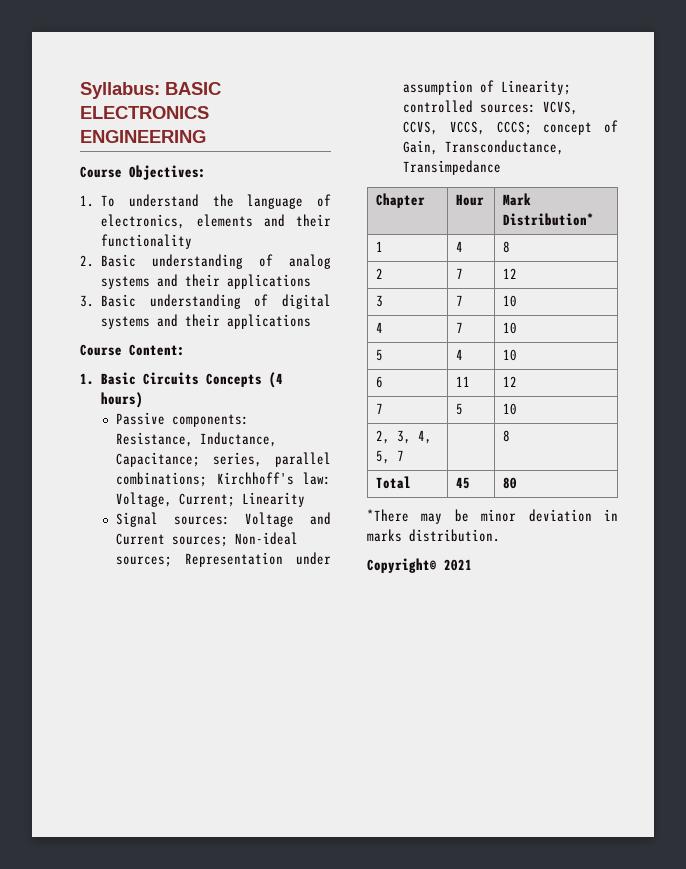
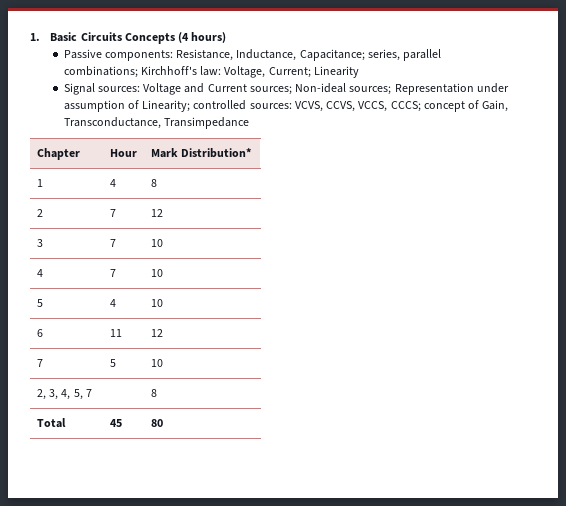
[80,82,221,99] [80,106,209,119] [80,130,206,143] [80,165,206,180] [80,194,331,209] [101,214,331,229] [101,234,193,249] [80,254,331,269] [101,274,312,289] [80,294,331,309] [101,314,312,329] [80,344,185,356] Syllabus: BASIC ELECTRONICS ENGINEERING // Course Objectives: // 1. To understand the language of electronics, elements and their functionality // 2. Basic understanding of analog systems and their applications // 3. Basic understanding of digital systems and their applications // Course Content: // -> (30, 37) none
[367,509,618,524] [367,529,500,542] [367,558,472,573] // *There may be minor deviation in marks distribution. // Copyright© 2021 -> (163, 423) none

